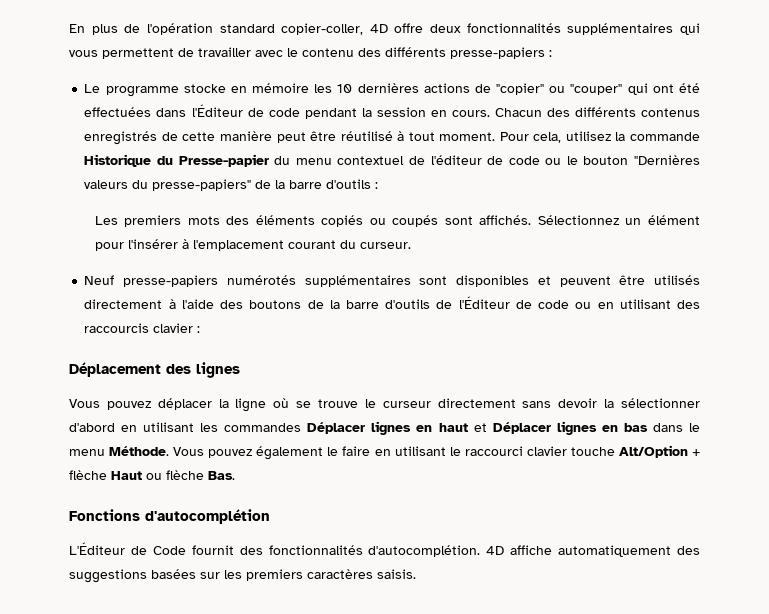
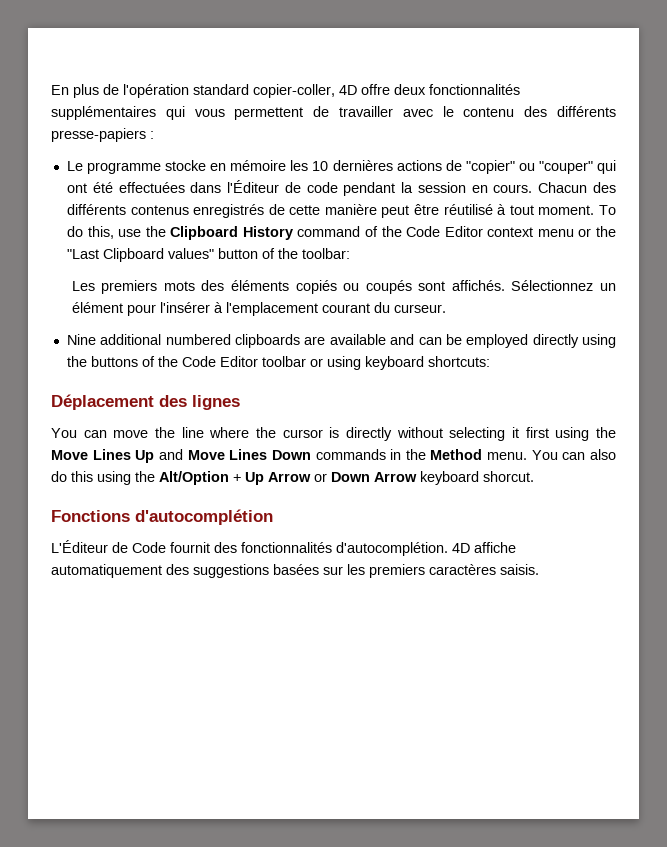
[499,131,701,143] [84,154,701,167] [84,179,379,191] Pour cela, utilisez la commande Historique du Presse-papier du menu contextuel de l'éditeur de code ou le bouton "Dernières valeurs du presse-papiers" de la barre d'outils : -> [598,205,616,215] [66,226,616,240] [66,248,350,262] To do this, use the Clipboard History command of the Code Editor context menu or the "Last Clipboard values" button of the toolbar:
[84,275,701,287] [84,296,701,309] [84,323,201,333] [69,362,240,378] [69,398,700,412] [69,421,701,435] [69,445,700,460] [69,470,235,480] Neuf presse-papiers numérotés supplémentaires sont disponibles et peuvent être utilisés directement à l'aide des boutons de la barre d'outils de l'Éditeur de code ou en utilisant des raccourcis clavier : // Déplacement des lignes // Vous pouvez déplacer la ligne où se trouve le curseur directement sans devoir la sélectionner d'abord en utilisant les commandes Déplacer lignes en haut et Déplacer lignes en bas dans le menu Méthode. Vous pouvez également le faire en utilisant le raccourci clavier touche Alt/Option + flèche Haut ou flèche Bas. -> [66,334,617,348] [66,356,490,370] [51,394,240,410] [51,427,617,441] [51,449,617,463] [51,471,534,485] Nine additional numbered clipboards are available and can be employed directly using the buttons of the Code Editor toolbar or using keyboard shortcuts: // Déplacement des lignes // You can move the line where the cursor is directly without selecting it first using the Move Lines Up and Move Lines Down commands in the Method menu. You can also do this using the Alt/Option + Up Arrow or Down Arrow keyboard shorcut.

